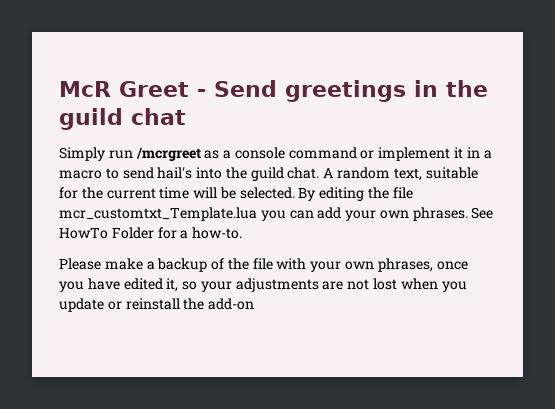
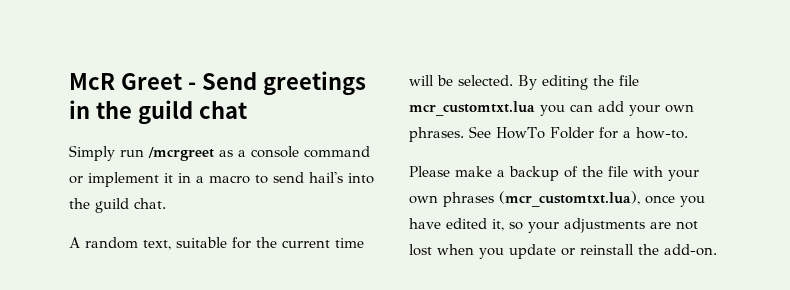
(320, 173) none -> (166, 203) //
[59,207,257,221] mcr_customtxt_Template.lua -> [409,101,535,116] mcr_customtxt.lua
[377,258,433,272] phrases, -> [443,191,640,207] phrases (mcr_customtxt.lua),
[208,298,255,310] add-on -> [664,244,717,256] add-on.

